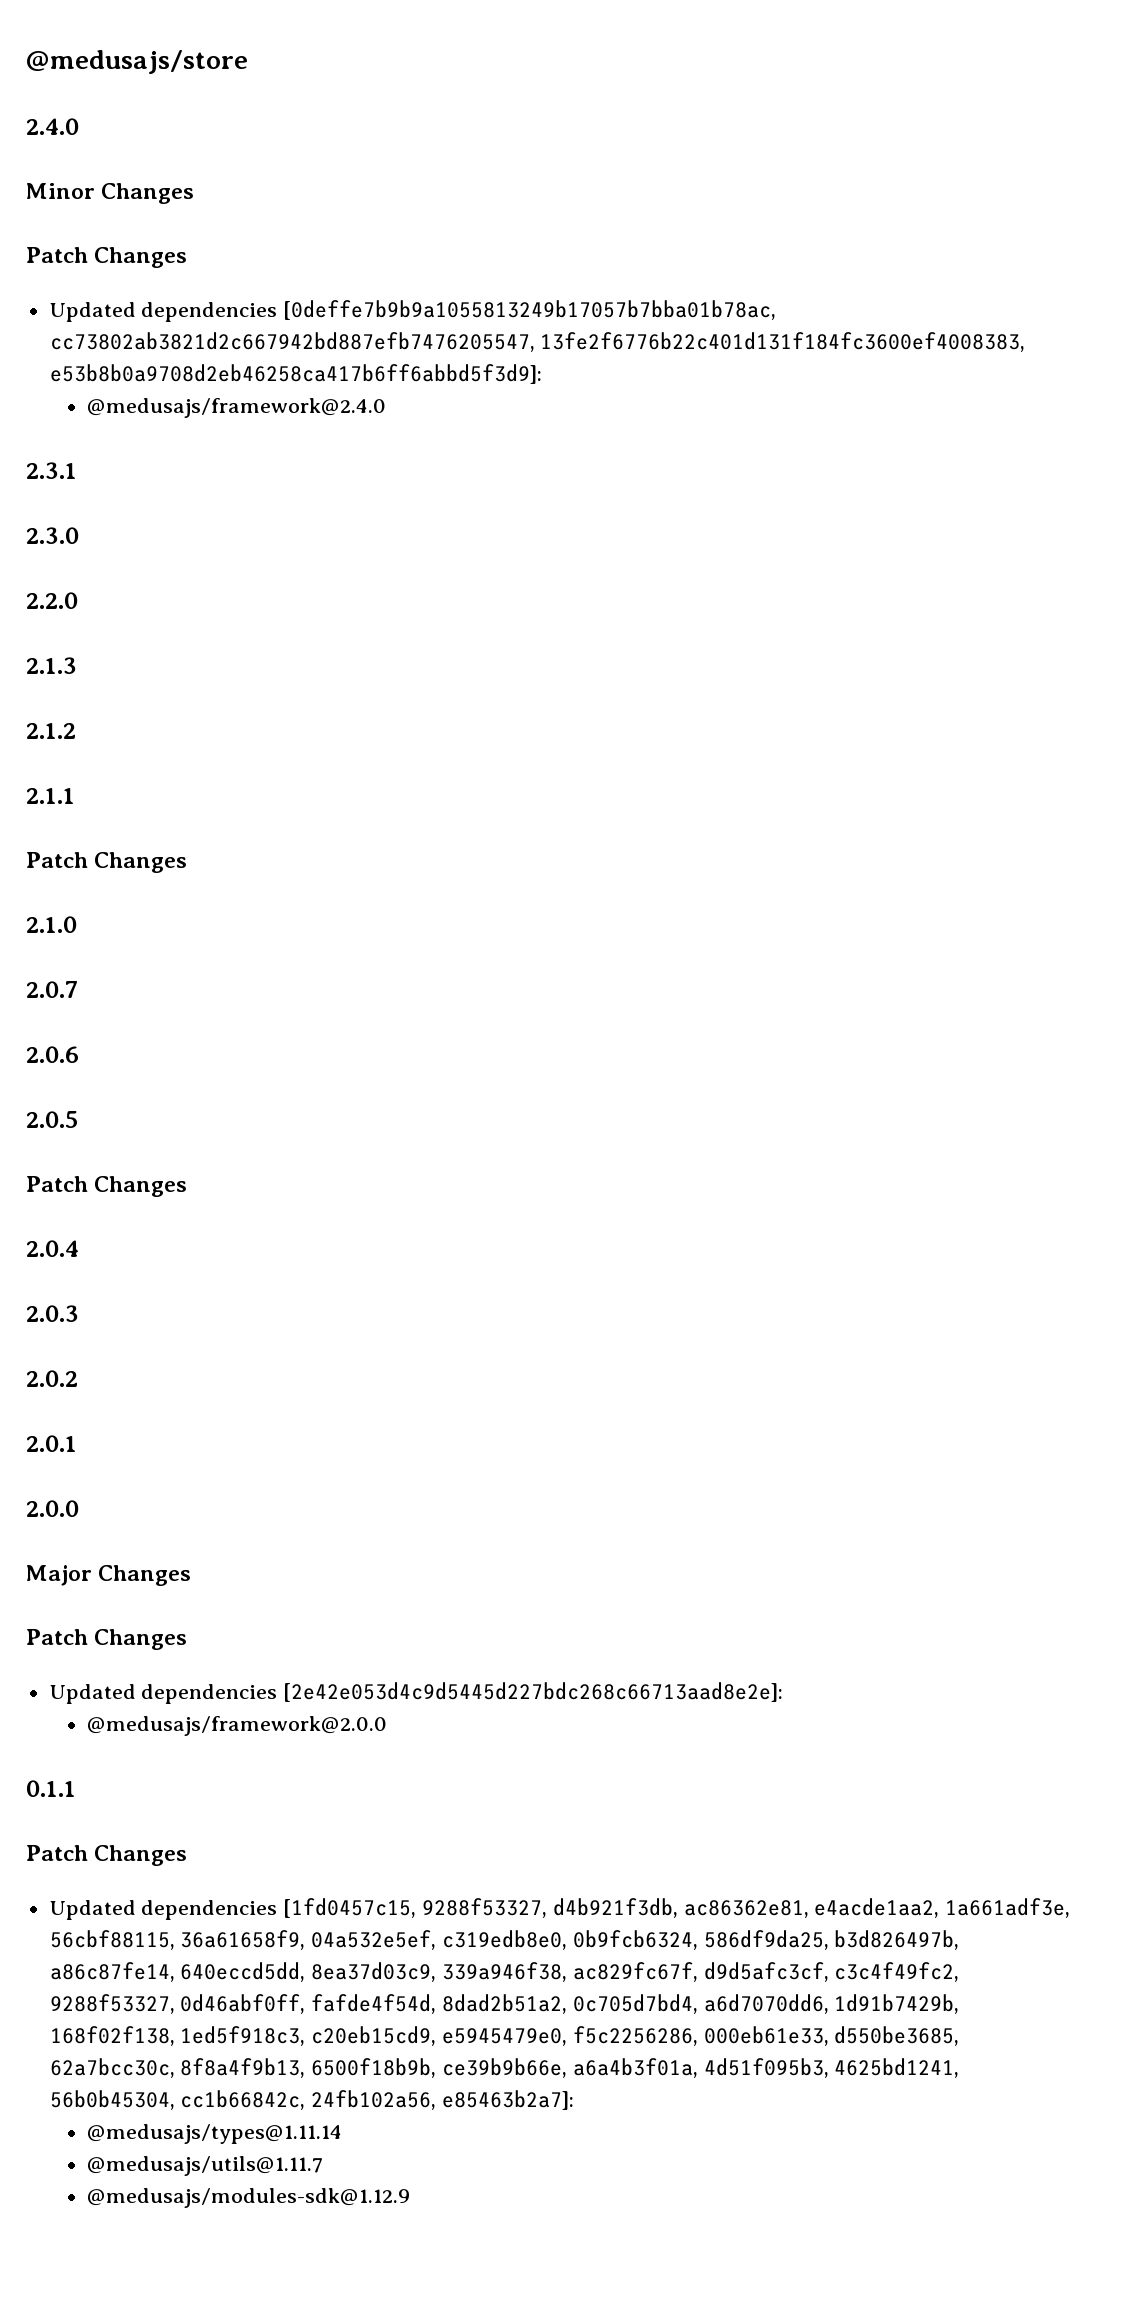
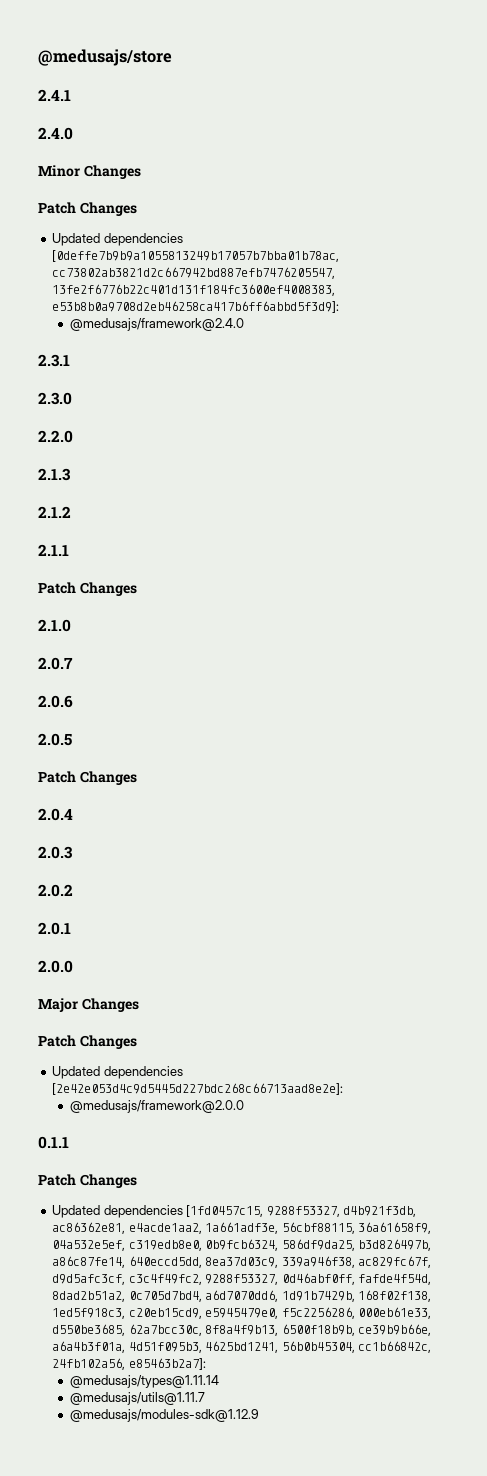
(248, 62) none -> [38,89,71,101] // 2.4.1

